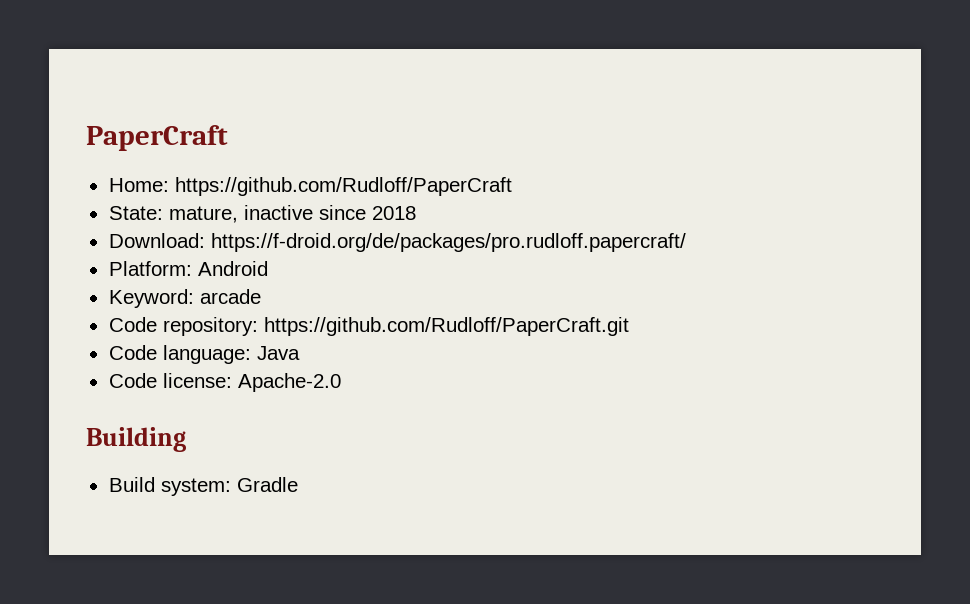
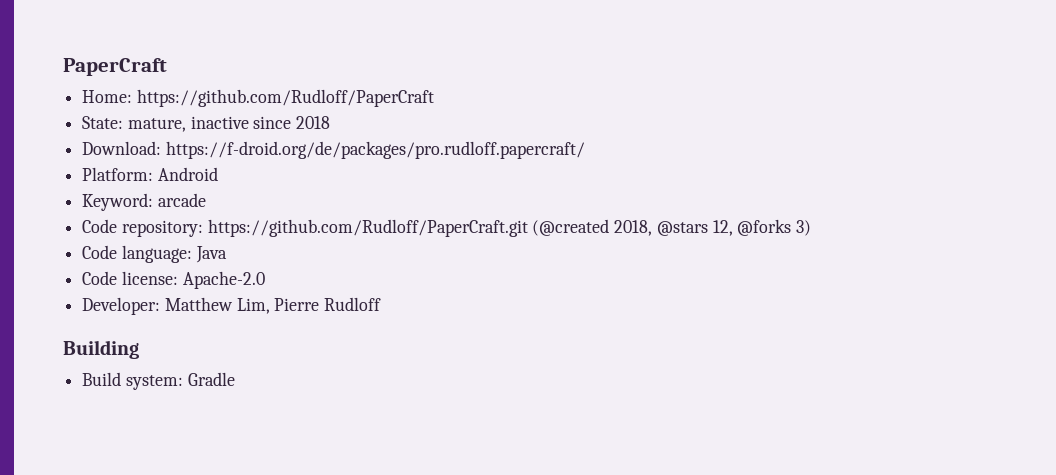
(629, 326) none -> [532,219,812,236] (@created 2018, @stars 12, @forks 3)
(341, 382) none -> [82,297,382,315] // Developer: Matthew Lim, Pierre Rudloff

